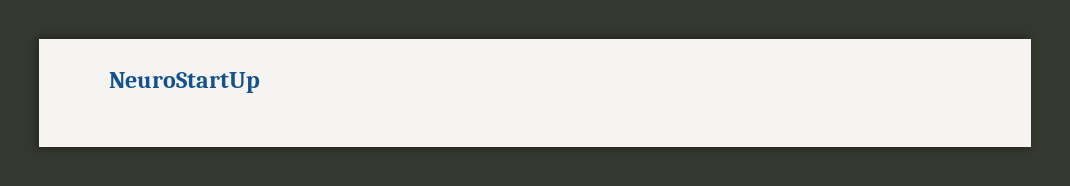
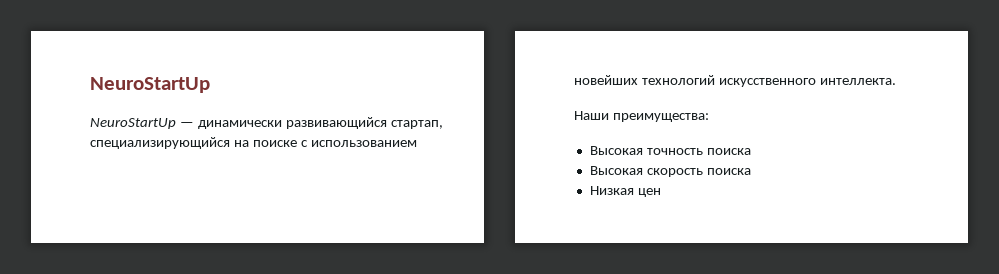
[109,72,260,93] NeuroStartUp -> [90,77,210,93] [90,117,443,129] [90,137,417,149] [574,75,896,87] [574,111,709,122] [589,146,751,155] [589,166,751,177] [589,186,661,197] NeuroStartUp // NeuroStartUp — динамически развивающийся стартап, специализирующийся на поиске с использованием новейших технологий искусственного интеллекта. // Наши преимущества: // Высокая точность поиска // Высокая скорость поиска // Низкая цен

